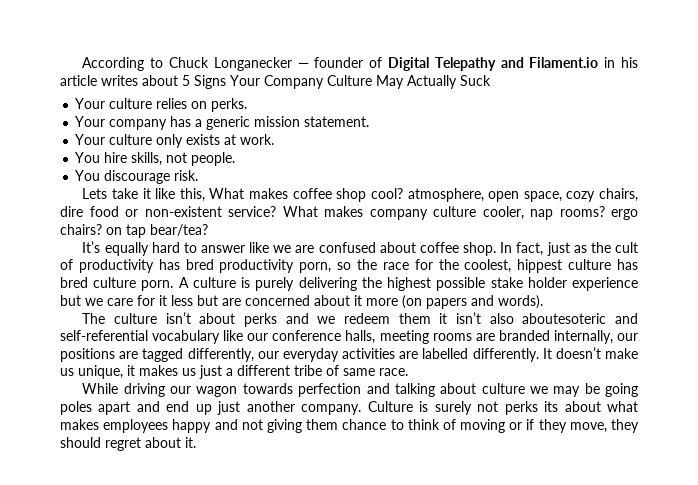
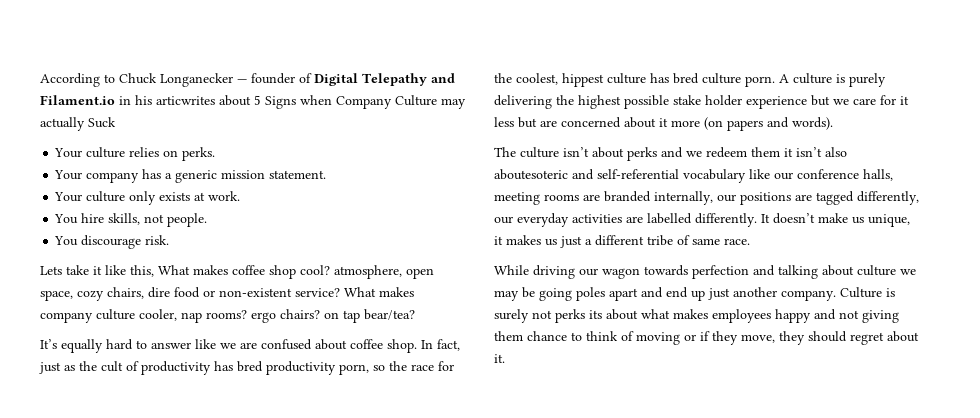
[60,75,138,86] article writes -> [156,96,215,105] articwrites
[230,75,260,86] Your -> [300,95,332,105] when
[376,75,457,89] May Actually -> [441,98,466,109] [40,117,85,131] may actually

